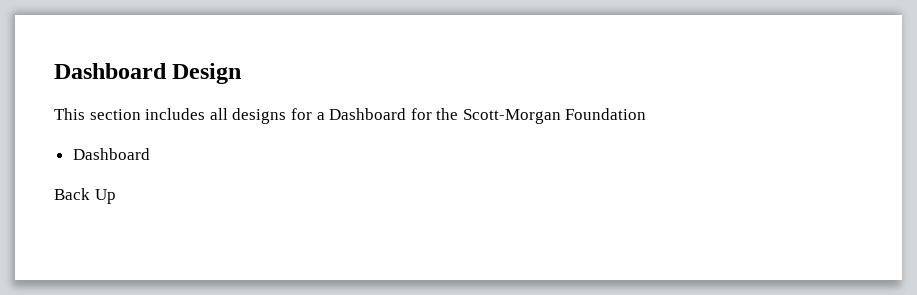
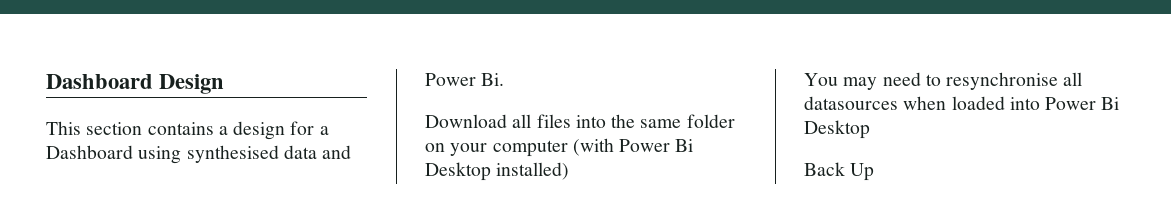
[145,108,647,124] [72,148,150,160] includes all designs for a Dashboard for the Scott-Morgan Foundation // Dashboard -> [147,121,329,140] [46,145,352,164] [425,73,505,86] [425,114,735,128] [425,138,694,157] [425,162,570,181] [804,72,1083,90] [804,96,1120,110] [804,120,870,139] contains a design for a Dashboard using synthesised data and Power Bi. // Download all files into the same folder on your computer (with Power Bi Desktop installed) // You may need to resynchronise all datasources when loaded into Power Bi Desktop

